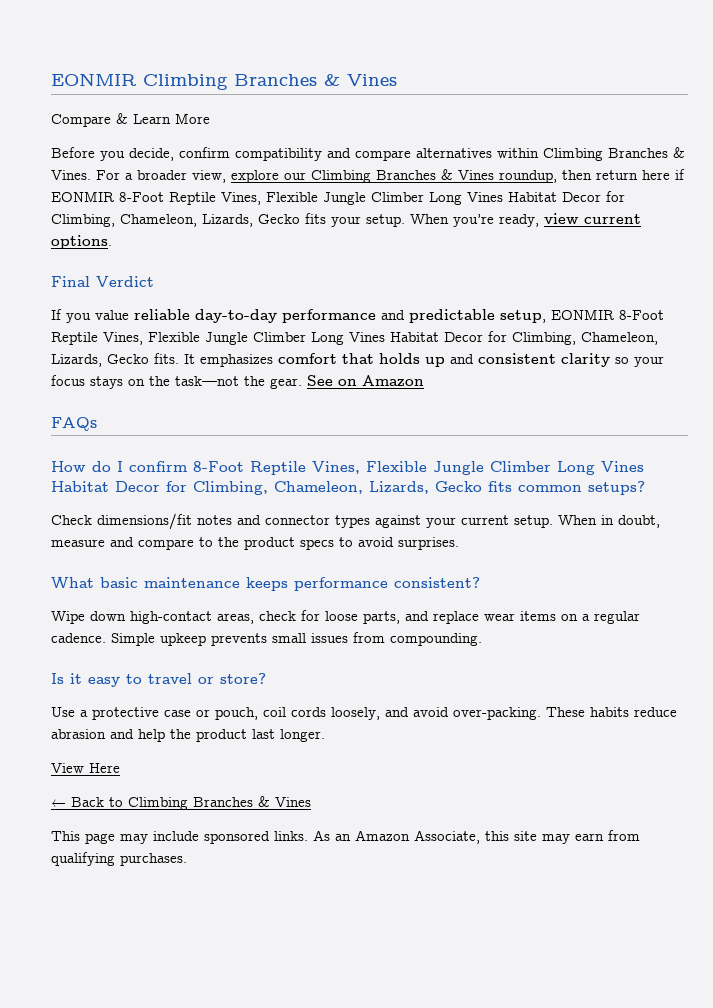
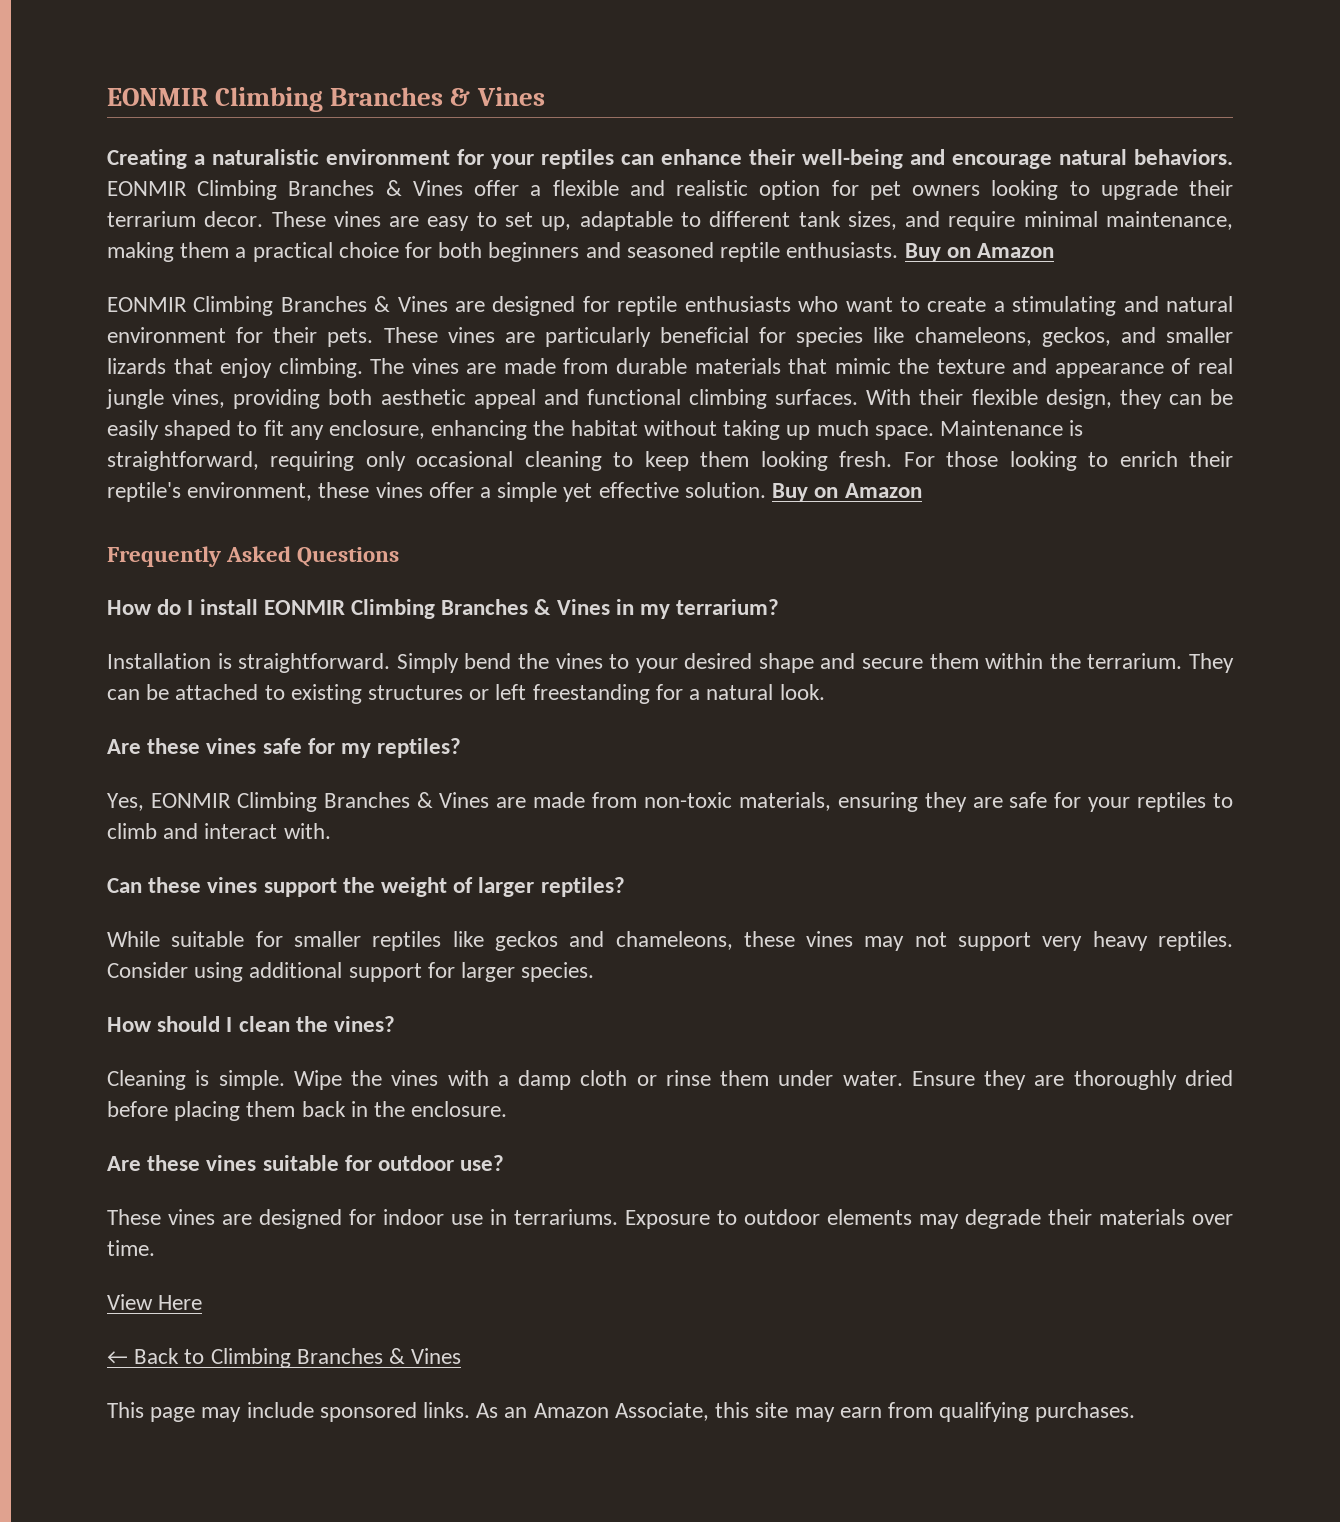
[51,113,210,127] [51,147,685,161] [51,169,685,183] [51,191,625,205] [51,213,641,227] [51,235,112,249] [51,276,154,287] [51,309,664,323] [51,331,658,345] [51,353,664,367] [51,375,424,389] [51,417,97,431] [51,461,644,475] [51,481,645,495] [51,513,660,530] [51,537,459,550] [51,577,480,591] [51,610,640,624] [51,632,482,646] [51,673,266,687] [51,707,677,720] [51,729,325,742] Compare & Learn More // Before you decide, confirm compatibility and compare alternatives within Climbing Branches & Vines. For a broader view, explore our Climbing Branches & Vines roundup, then return here if EONMIR 8-Foot Reptile Vines, Flexible Jungle Climber Long Vines Habitat Decor for Climbing, Chameleon, Lizards, Gecko fits your setup. When you’re ready, view current options. // Final Verdict // If you value reliable day-to-day performance and predictable setup, EONMIR 8-Foot Reptile Vines, Flexible Jungle Climber Long Vines Habitat Decor for Climbing, Chameleon, Lizards, Gecko fits. It emphasizes comfort that holds up and consistent clarity so your focus stays on the task—not the gear. See on Amazon // FAQs // How do I confirm 8-Foot Reptile Vines, Flexible Jungle Climber Long Vines Habitat Decor for Climbing, Chameleon, Lizards, Gecko fits common setups? // Check dimensions/fit notes and connector types against your current setup. When in doubt, measure and compare to the product specs to avoid surprises. // What basic maintenance keeps performance consistent? // Wipe down high-contact areas, check for loose parts, and replace wear items on a regular cadence. Simple upkeep prevents small issues from compounding. // Is it easy to travel or store? // Use a protective case or pouch, coil cords loosely, and avoid over-packing. These habits reduce abrasion and help the product last longer. -> [107,149,1233,169] [107,180,1234,200] [107,211,1233,231] [107,242,1054,262] [107,296,1233,316] [107,327,1233,347] [107,358,1233,378] [106,389,1233,409] [107,420,1084,440] [107,451,1234,471] [107,482,922,502] [107,546,400,567] [107,599,780,619] [107,653,1234,673] [107,684,825,704] [107,738,462,758] [107,792,1234,812] [107,823,331,839] [107,877,625,897] [107,931,1233,951] [107,962,595,982] [107,1016,396,1032] [107,1070,1234,1090] [107,1101,508,1121] [107,1155,505,1171] [107,1209,1233,1229] [107,1240,155,1256] Creating a naturalistic environment for your reptiles can enhance their well-being and encourage natural behaviors. EONMIR Climbing Branches & Vines offer a flexible and realistic option for pet owners looking to upgrade their terrarium decor. These vines are easy to set up, adaptable to different tank sizes, and require minimal maintenance, making them a practical choice for both beginners and seasoned reptile enthusiasts. Buy on Amazon // EONMIR Climbing Branches & Vines are designed for reptile enthusiasts who want to create a stimulating and natural environment for their pets. These vines are particularly beneficial for species like chameleons, geckos, and smaller lizards that enjoy climbing. The vines are made from durable materials that mimic the texture and appearance of real jungle vines, providing both aesthetic appeal and functional climbing surfaces. With their flexible design, they can be easily shaped to fit any enclosure, enhancing the habitat without taking up much space. Maintenance is straightforward, requiring only occasional cleaning to keep them looking fresh. For those looking to enrich their reptile's environment, these vines offer a simple yet effective solution. Buy on Amazon // Frequently Asked Questions // How do I install EONMIR Climbing Branches & Vines in my terrarium? // Installation is straightforward. Simply bend the vines to your desired shape and secure them within the terrarium. They can be attached to existing structures or left freestanding for a natural look. // Are these vines safe for my reptiles? // Yes, EONMIR Climbing Branches & Vines are made from non-toxic materials, ensuring they are safe for your reptiles to climb and interact with. // Can these vines support the weight of larger reptiles? // While suitable for smaller reptiles like geckos and chameleons, these vines may not support very heavy reptiles. Consider using additional support for larger species. // How should I clean the vines? // Cleaning is simple. Wipe the vines with a damp cloth or rinse them under water. Ensure they are thoroughly dried before placing them back in the enclosure. // Are these vines suitable for outdoor use? // These vines are designed for indoor use in terrariums. Exposure to outdoor elements may degrade their materials over time.

